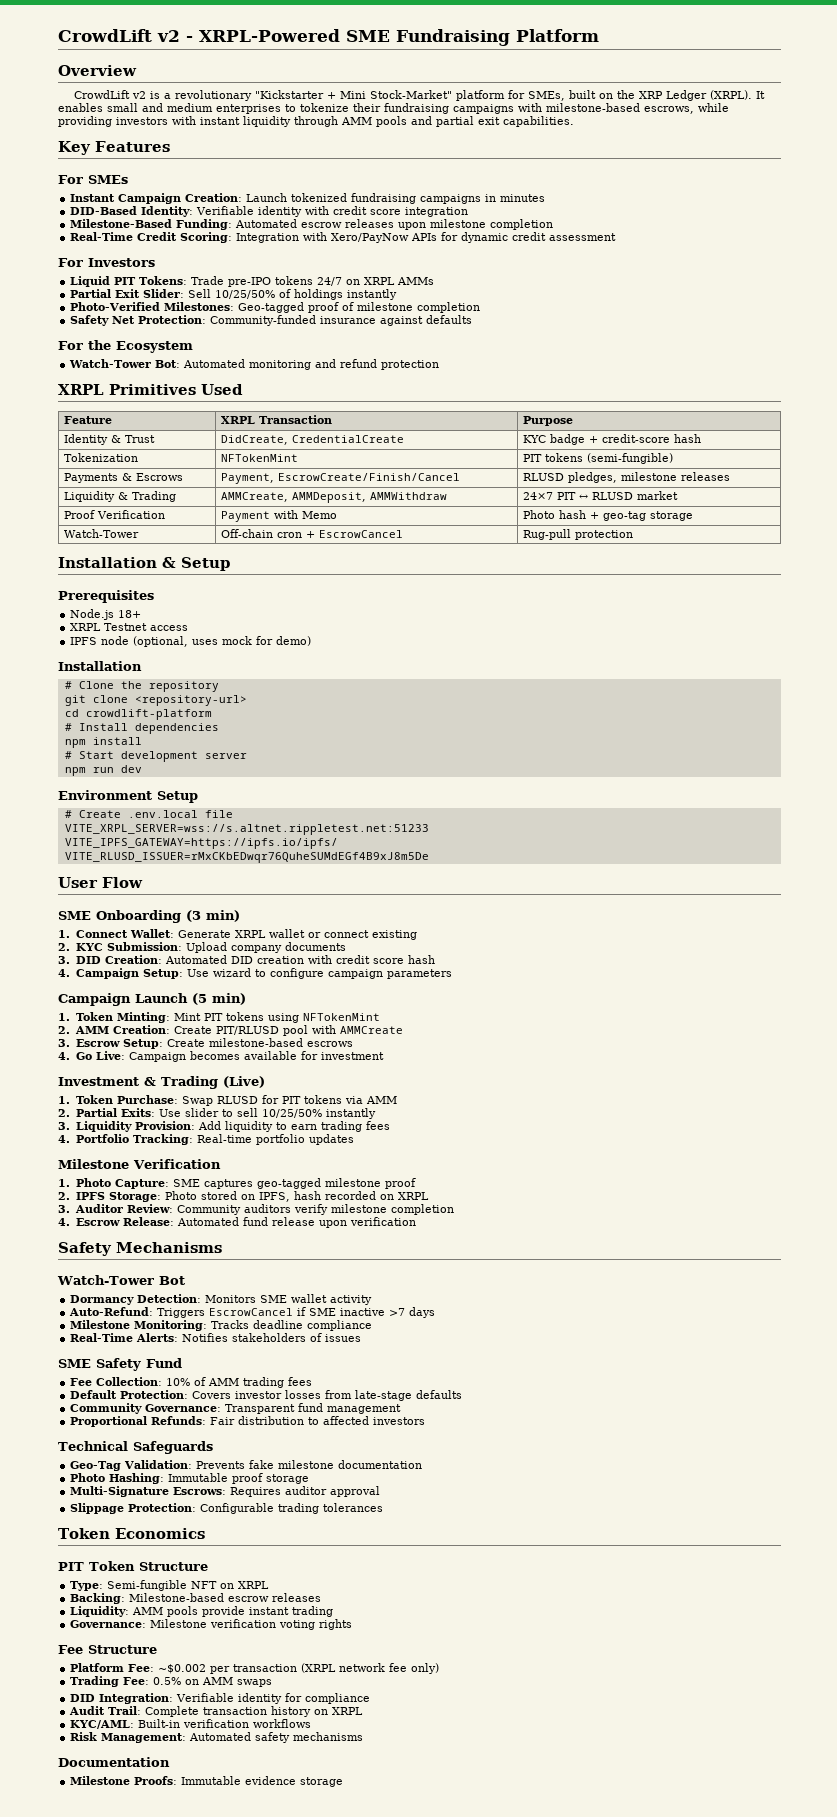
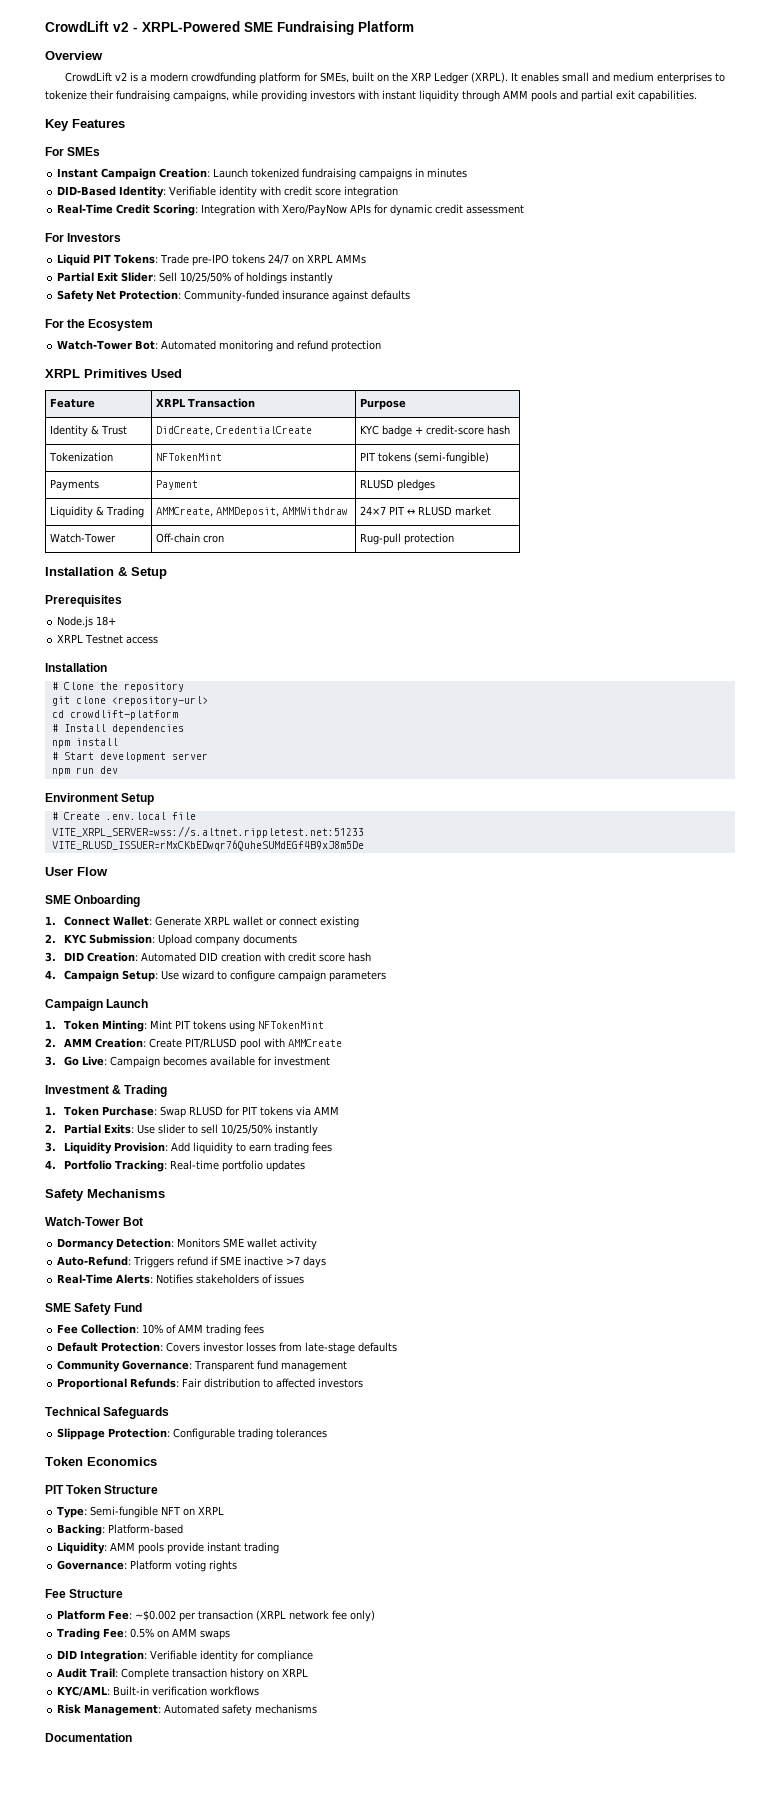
[174,90,452,101] revolutionary "Kickstarter + Mini Stock-Market" -> [149,72,256,84] modern crowdfunding
[453,103,694,114] campaigns with milestone-based escrows, -> [173,90,229,102] campaigns,
[70,219,554,230] // Milestone-Based Funding: Automated escrow releases upon milestone completion -> (399, 192) none
[70,302,481,313] // Photo-Verified Milestones: Geo-tagged proof of milestone completion -> (334, 278) none
[121,473,183,481] [220,473,460,484] [522,472,730,483] & Escrows | Payment, EscrowCreate/Finish/Cancel | RLUSD pledges, milestone releases -> [155,480,198,490] [359,479,435,491] | Payment | RLUSD pledges
[63,510,165,519] [220,510,337,522] [522,510,693,521] // Proof Verification | Payment with Memo | Photo hash + geo-tag storage -> (491, 511) none
[305,530,403,538] + EscrowCancel -> (224, 539) none
[70,636,312,647] // IPFS node (optional, uses mock for demo) -> (159, 640) none
[64,838,338,849] // VITE_IPFS_GATEWAY=https://ipfs.io/ipfs/ -> (364, 832) none
[186,910,240,922] (3 min) -> (141, 901) none
[192,993,246,1005] (5 min) -> (149, 1003) none
[75,1038,353,1049] [58,1052,70,1060] Escrow Setup: Create milestone-based escrows // 4. -> (56, 1061) none
[223,1076,265,1088] (Live) -> (168, 1091) none
[58,1159,221,1169] [58,1178,416,1189] [58,1191,429,1202] [58,1204,454,1215] [58,1217,416,1228] // Milestone Verification // 1. Photo Capture: SME captures geo-tagged milestone proof // 2. IPFS Storage: Photo stored on IPFS, hash recorded on XRPL // 3. Auditor Review: Community auditors verify milestone completion // 4. Escrow Release: Automated fund release upon verification -> (306, 1166) none
[209,1308,294,1316] EscrowCancel -> [177,1256,209,1266] refund
[70,1320,373,1331] // Milestone Monitoring: Tracks deadline compliance -> (327, 1262) none
[70,1460,423,1471] [70,1473,310,1484] [70,1486,381,1497] // Geo-Tag Validation: Prevents fake milestone documentation // Photo Hashing: Immutable proof storage // Multi-Signature Escrows: Requires auditor approval -> (170, 1413) none
[129,1593,322,1602] Milestone-based escrow releases -> [108,1524,184,1534] Platform-based
[150,1619,277,1628] Milestone verification -> [130,1560,173,1570] Platform
[70,1776,344,1787] // Milestone Proofs: Immutable evidence storage -> (132, 1737) none

